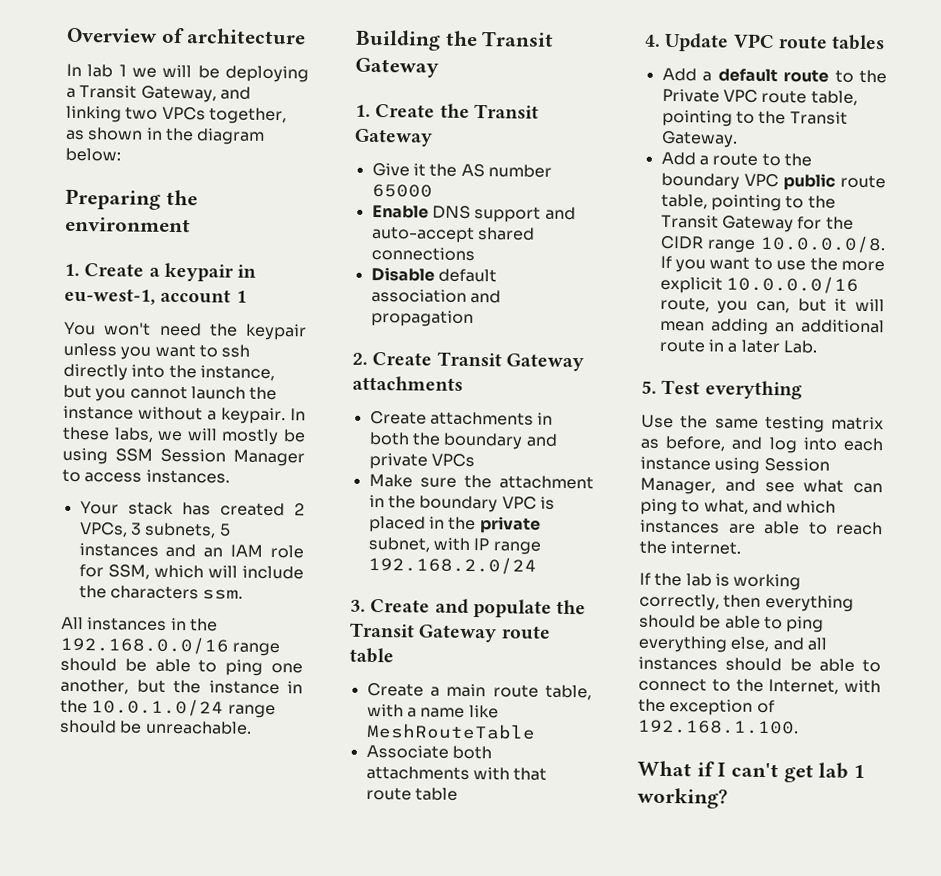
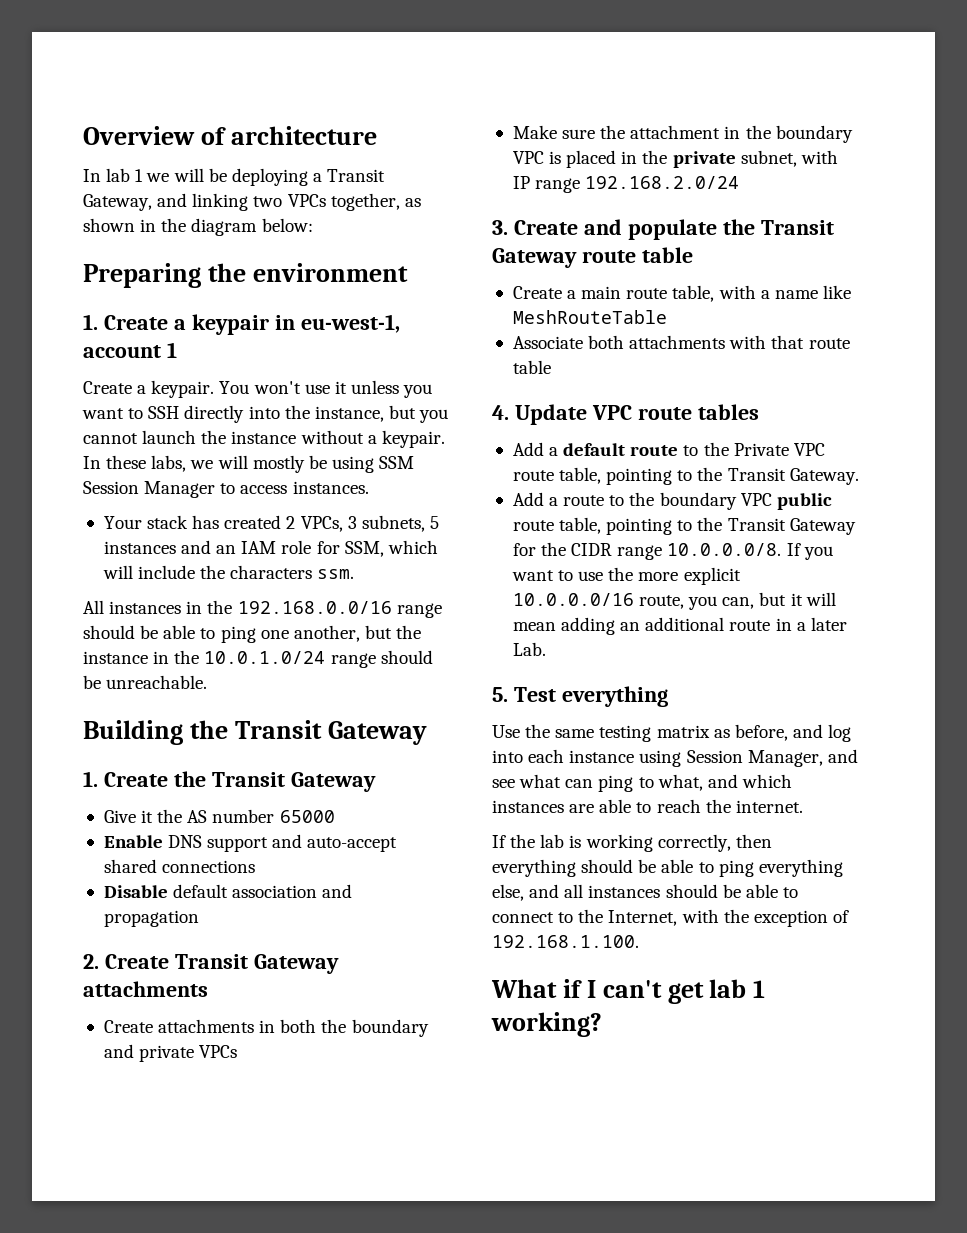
[64,321,307,341] You won't need the keypair -> [83,380,347,398] Create a keypair. You won't use it
[221,344,251,358] ssh -> [148,406,180,419] SSH

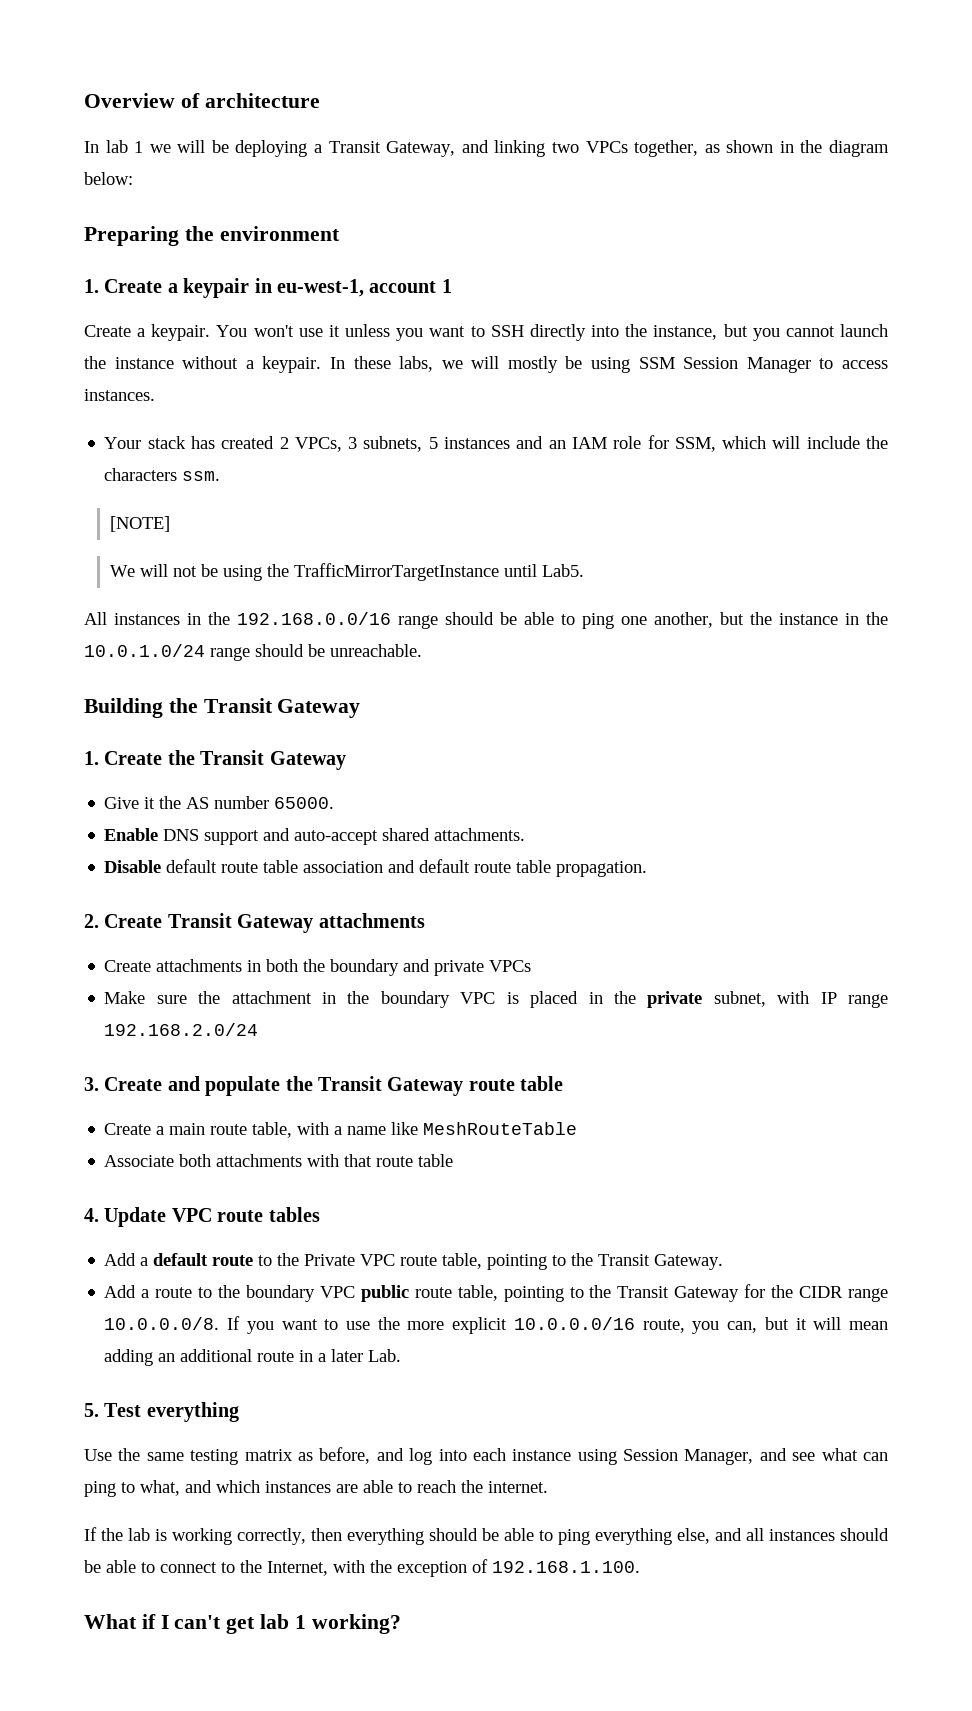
(355, 574) none -> [110,516,171,532] [110,563,585,581] // [NOTE] // We will not be using the TrafficMirrorTargetInstance until Lab5.
[279,810,335,823] 65000 -> [274,797,335,809] 65000.
[162,860,256,873] connections -> [434,828,526,841] attachments.
[232,884,353,898] [103,910,199,927] association and propagation -> [221,859,648,877] route table association and default route table propagation.

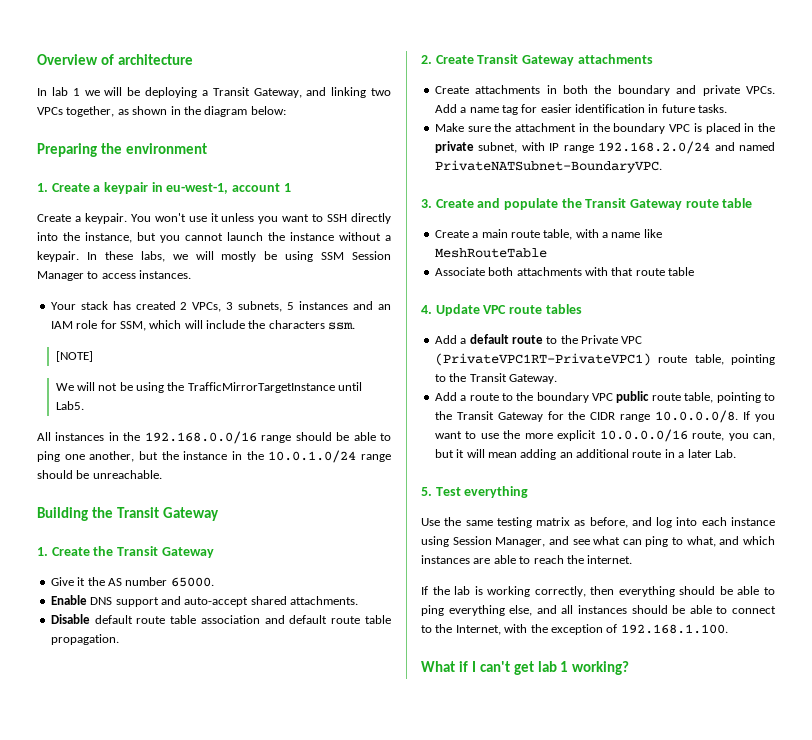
[489,960,532,972] VPCs -> [746,86,775,94] [434,104,728,115] VPCs. Add a name tag for easier identification in future tasks.
(259, 1029) none -> [714,142,775,151] [434,160,662,173] and named PrivateNATSubnet-BoundaryVPC.
(396, 1260) none -> [434,353,651,366] (PrivateVPC1RT-PrivateVPC1)

